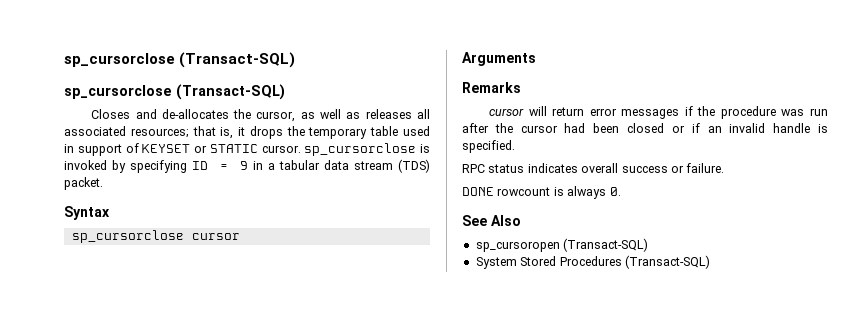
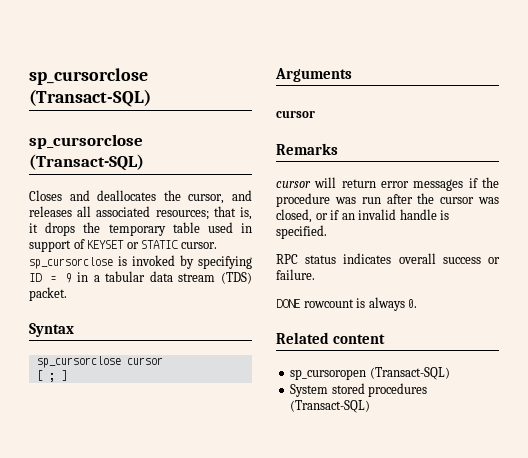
[161,109,229,119] de-allocates -> [97,190,157,201] deallocates
[300,109,361,119] as well as -> [231,190,252,201] and
(240, 236) none -> [36,370,67,382] // [ ; ]
(536, 59) none -> [276,110,315,118] // cursor
[564,123,665,133] had been closed -> [478,197,499,204] [276,209,312,223] was closed,
[462,215,521,226] See Also -> [276,332,386,344] Related content
[520,256,622,266] Stored Procedures -> [331,383,428,397] stored procedures

